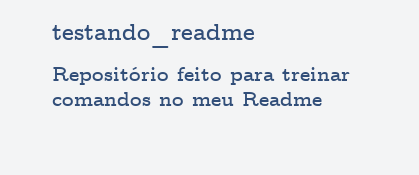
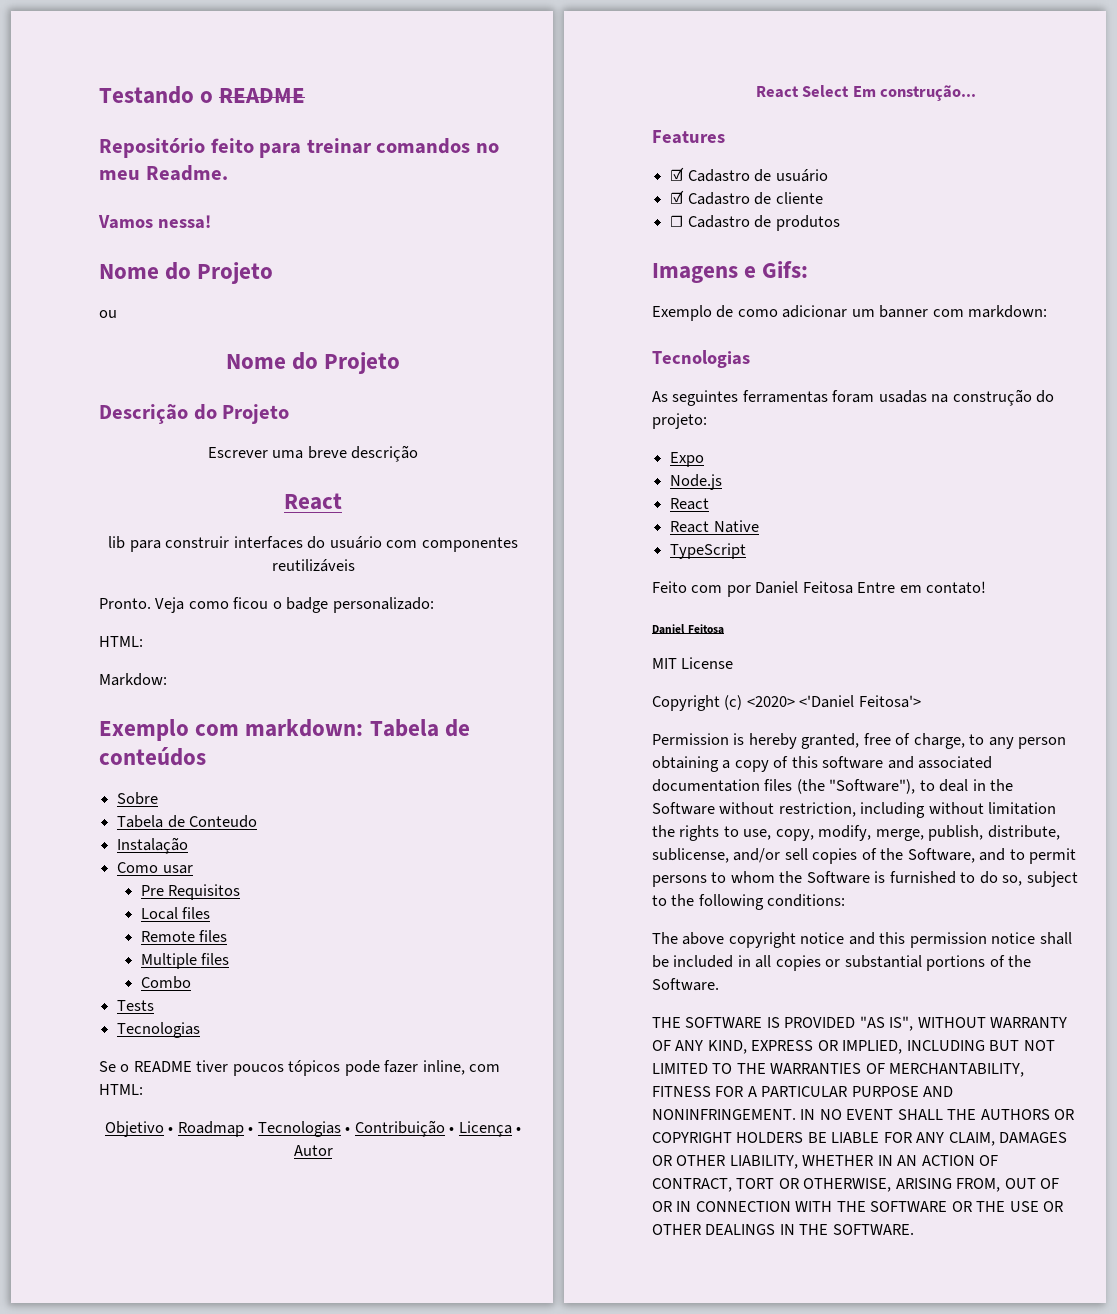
[52,24,255,48] testando_readme -> [99,86,306,104] Testando o README
[242,92,322,106] Readme -> [145,165,228,181] [98,215,211,229] [99,262,274,284] [99,310,117,318] [225,352,401,374] [99,404,290,424] [207,445,419,462] [284,493,342,510] [108,536,518,552] [271,559,355,572] [99,597,434,613] [99,636,143,647] [99,673,167,686] [99,719,470,741] [99,747,206,766] [117,792,159,805] [117,815,258,828] [117,837,189,854] [117,862,193,874] [140,884,241,900] [140,907,211,920] [140,930,228,942] [140,953,230,969] [140,976,191,989] [117,1000,155,1011] [117,1022,201,1038] [99,1060,501,1076] [99,1084,143,1095] [104,1120,522,1137] [293,1145,333,1156] [755,85,977,101] [652,130,725,144] [670,167,828,182] [670,190,823,205] [670,215,840,231] [652,261,809,283] [652,305,1048,321] [652,350,750,368] [652,389,1055,406] [652,413,707,429] [670,452,705,467] [670,474,723,490] [670,498,710,510] [670,520,759,533] [670,543,747,559] [652,581,987,597] [652,624,725,634] [652,657,734,669] [652,695,921,711] [652,733,1067,749] [652,756,993,772] [652,779,1014,794] [652,802,1057,818] [652,825,1060,841] [652,848,1077,864] [652,871,1078,887] [652,894,846,910] [652,932,1072,948] [652,955,1032,971] [652,978,719,991] [652,1016,1068,1031] [652,1040,1055,1054] [652,1063,1025,1077] [652,1086,954,1097] [652,1109,1075,1120] [652,1132,1068,1146] [652,1155,999,1169] [652,1178,1060,1192] [652,1201,1064,1212] [652,1224,914,1235] Readme. // Vamos nessa! // Nome do Projeto // ou // Nome do Projeto // Descrição do Projeto // Escrever uma breve descrição // React // lib para construir interfaces do usuário com componentes reutilizáveis // Pronto. Veja como ficou o badge personalizado: // HTML: // Markdow: // Exemplo com markdown: Tabela de conteúdos // Sobre // Tabela de Conteudo // Instalação // Como usar // Pre Requisitos // Local files // Remote files // Multiple files // Combo // Tests // Tecnologias // Se o README tiver poucos tópicos pode fazer inline, com HTML: // Objetivo • Roadmap • Tecnologias • Contribuição • Licença • Autor // React Select Em construção... // Features // ☑ Cadastro de usuário // ☑ Cadastro de cliente // ☐ Cadastro de produtos // Imagens e Gifs: // Exemplo de como adicionar um banner com markdown: // Tecnologias // As seguintes ferramentas foram usadas na construção do projeto: // Expo // Node.js // React // React Native // TypeScript // Feito com por Daniel Feitosa Entre em contato! // Daniel Feitosa // MIT License // Copyright (c) <2020> <'Daniel Feitosa'> // Permission is hereby granted, free of charge, to any person obtaining a copy of this software and associated documentation files (the "Software"), to deal in the Software without restriction, including without limitation the rights to use, copy, modify, merge, publish, distribute, sublicense, and/or sell copies of the Software, and to permit persons to whom the Software is furnished to do so, subject to the following conditions: // The above copyright notice and this permission notice shall be included in all copies or substantial portions of the Software. // THE SOFTWARE IS PROVIDED "AS IS", WITHOUT WARRANTY OF ANY KIND, EXPRESS OR IMPLIED, INCLUDING BUT NOT LIMITED TO THE WARRANTIES OF MERCHANTABILITY, FITNESS FOR A PARTICULAR PURPOSE AND NONINFRINGEMENT. IN NO EVENT SHALL THE AUTHORS OR COPYRIGHT HOLDERS BE LIABLE FOR ANY CLAIM, DAMAGES OR OTHER LIABILITY, WHETHER IN AN ACTION OF CONTRACT, TORT OR OTHERWISE, ARISING FROM, OUT OF OR IN CONNECTION WITH THE SOFTWARE OR THE USE OR OTHER DEALINGS IN THE SOFTWARE.

